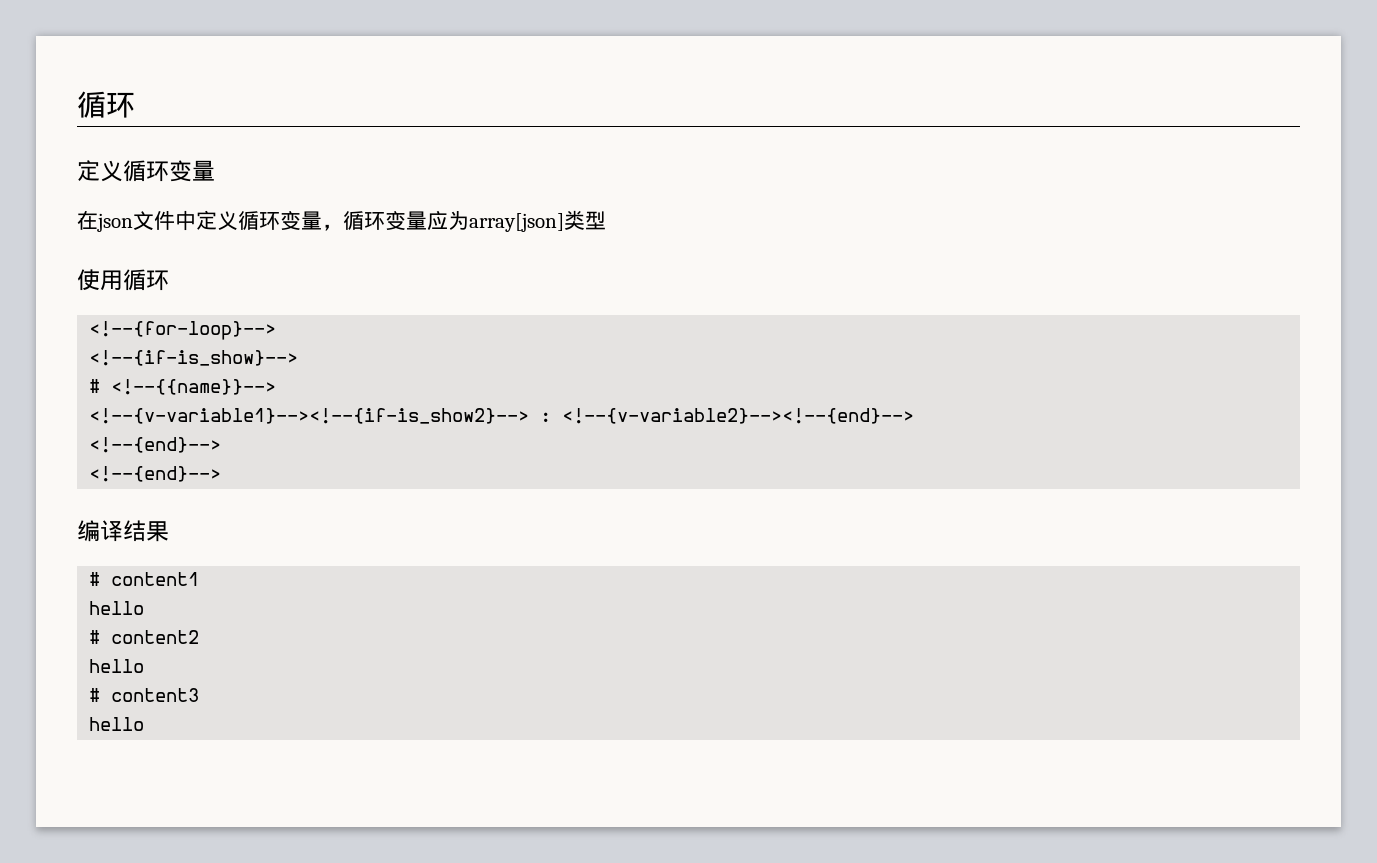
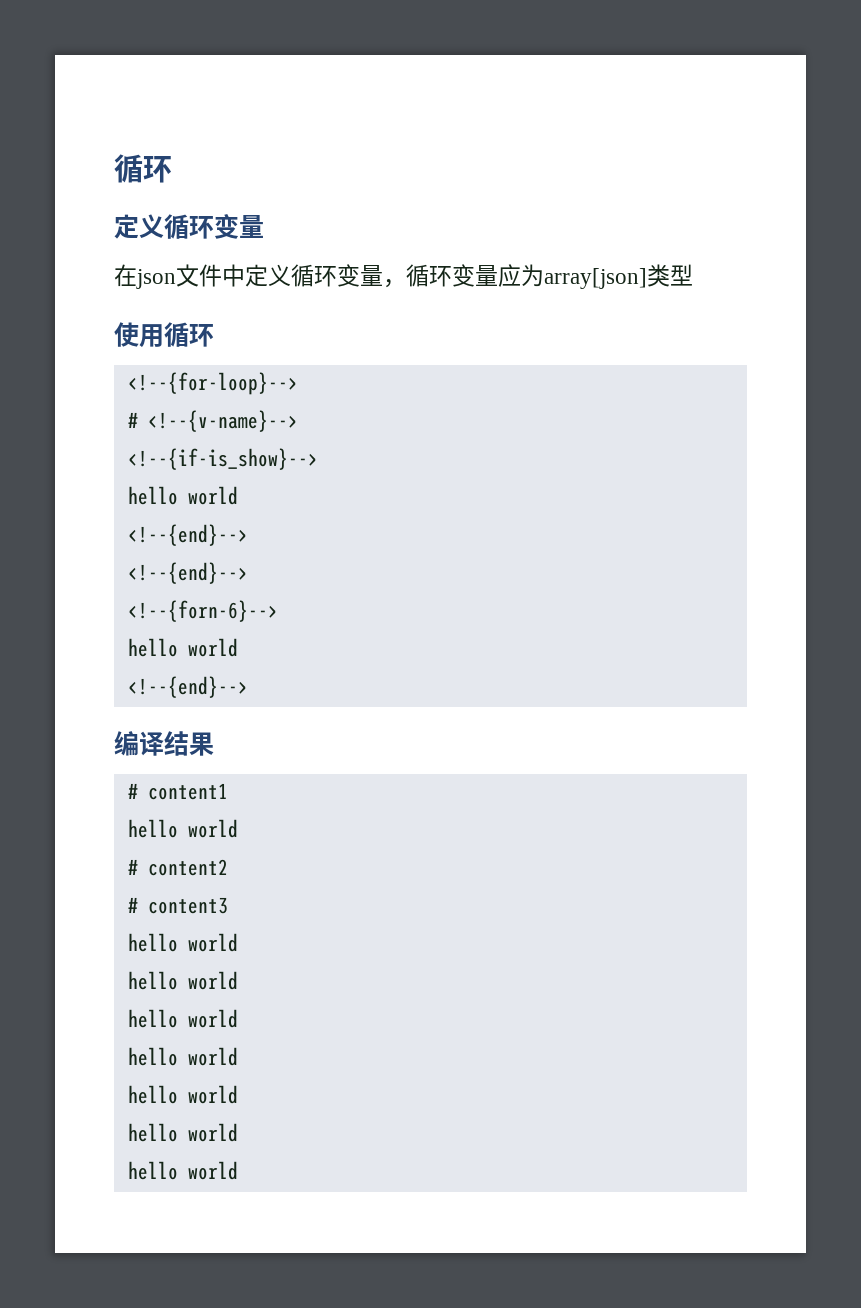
(277, 330) none -> [127,410,298,432] // # <!--{v-name}-->
[89,379,277,395] [89,408,915,424] [89,437,222,453] # <!--{{name}}--> // <!--{v-variable1}--><!--{if-is_show2}--> : <!--{v-variable2}--><!--{end}--> // <!--{end}--> -> [127,486,238,505] [127,524,248,546] [127,562,248,584] [127,600,278,622] [127,638,238,657] hello world // <!--{end}--> // <!--{end}--> // <!--{forn-6}--> // hello world
(145, 608) none -> [187,819,238,838] world
[89,659,145,673] // hello -> (228, 867) none
(145, 724) none -> [187,933,238,952] [127,971,238,990] [127,1009,238,1028] [127,1047,238,1066] [127,1085,238,1104] [127,1123,238,1142] [127,1161,238,1180] world // hello world // hello world // hello world // hello world // hello world // hello world

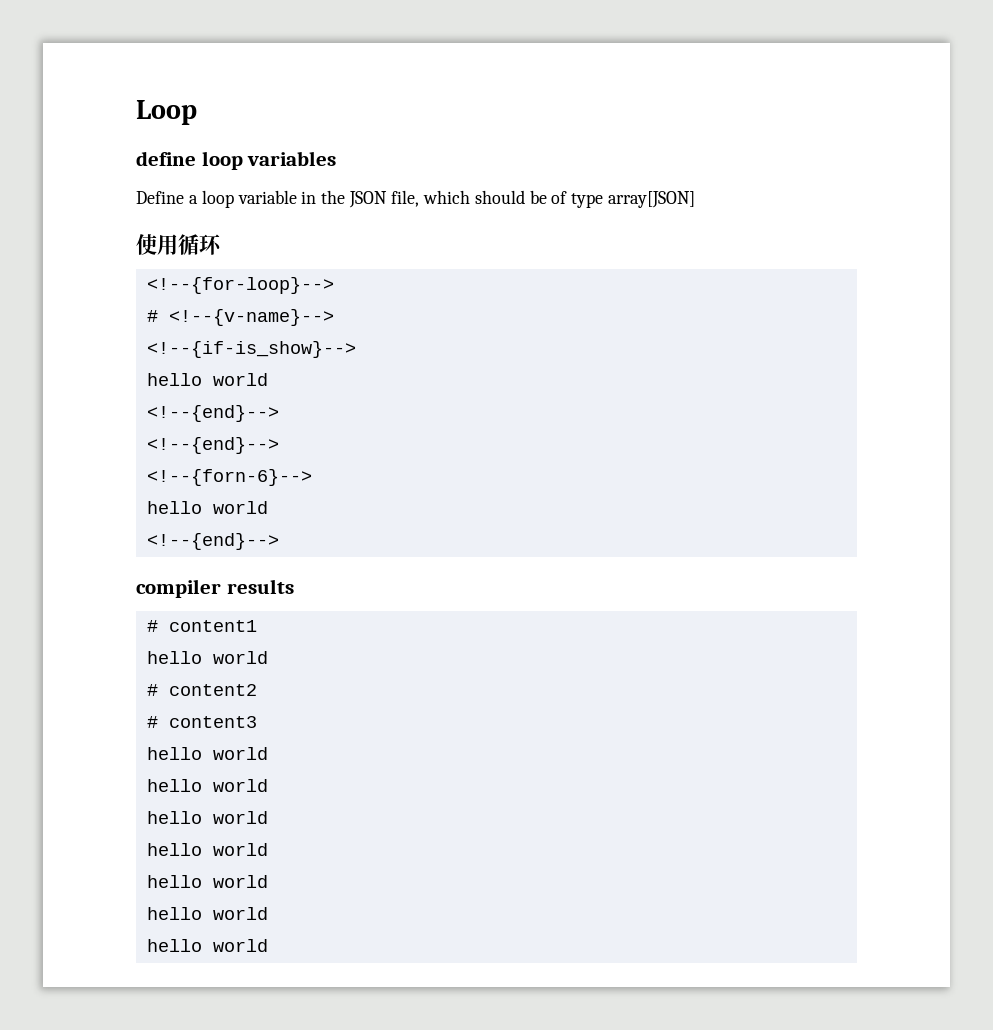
[114,154,172,183] [114,214,264,239] [114,264,693,289] 循环 // 定义循环变量 // 在json文件中定义循环变量，循环变量应为array[json]类型 -> [136,100,197,125] [136,151,337,170] [136,190,696,208] Loop // define loop variables // Define a loop variable in the JSON file, which should be of type array[JSON]
[114,731,214,756] 编译结果 -> [136,579,294,598] compiler results

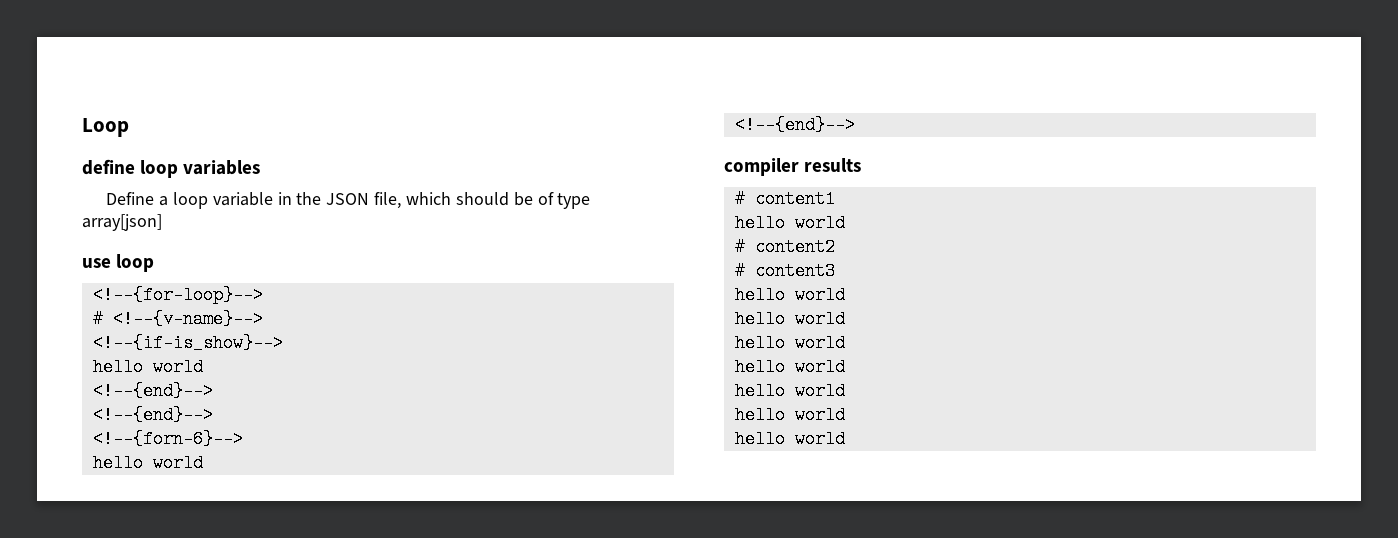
[608,191,696,208] [136,234,222,255] array[JSON] // 使用循环 -> [82,214,162,231] [82,254,155,272] array[json] // use loop

